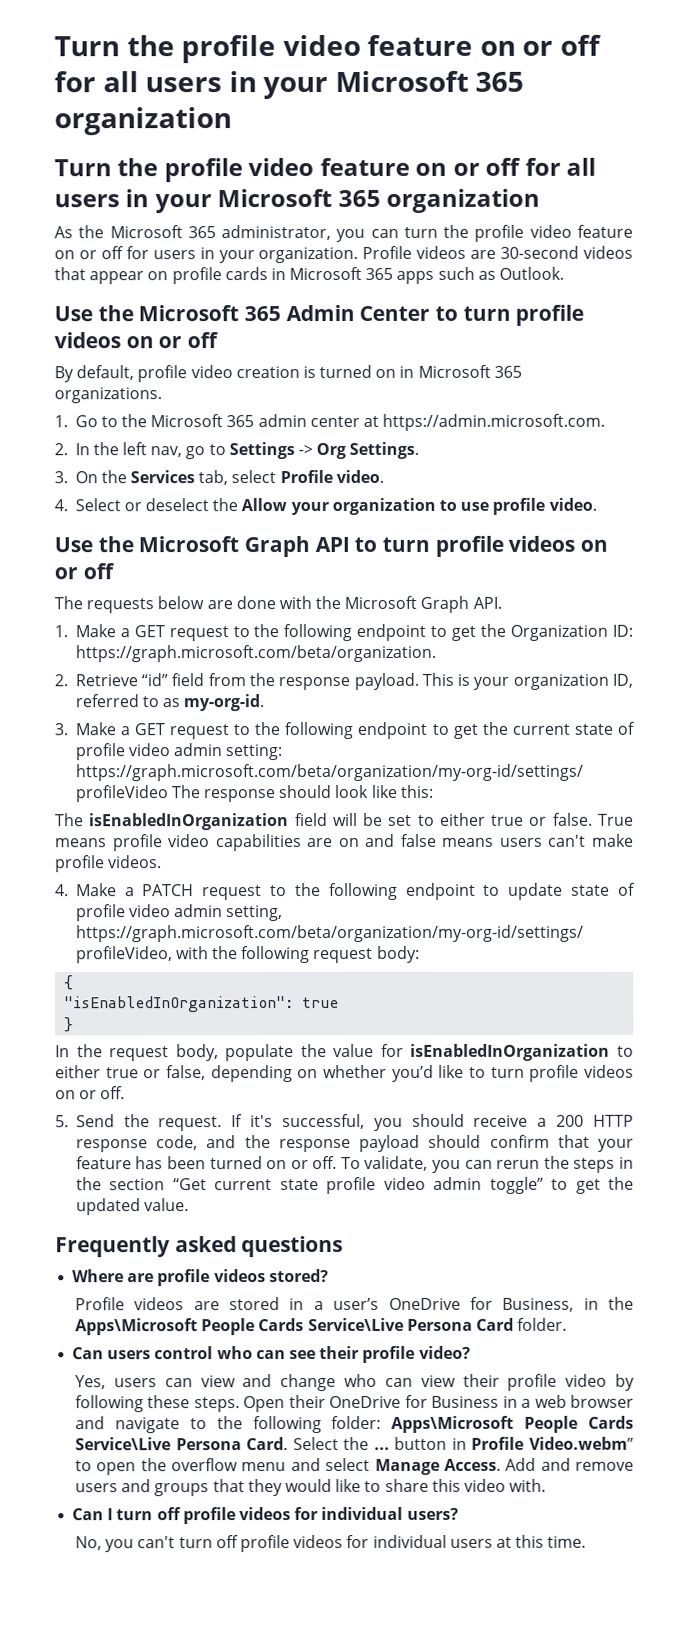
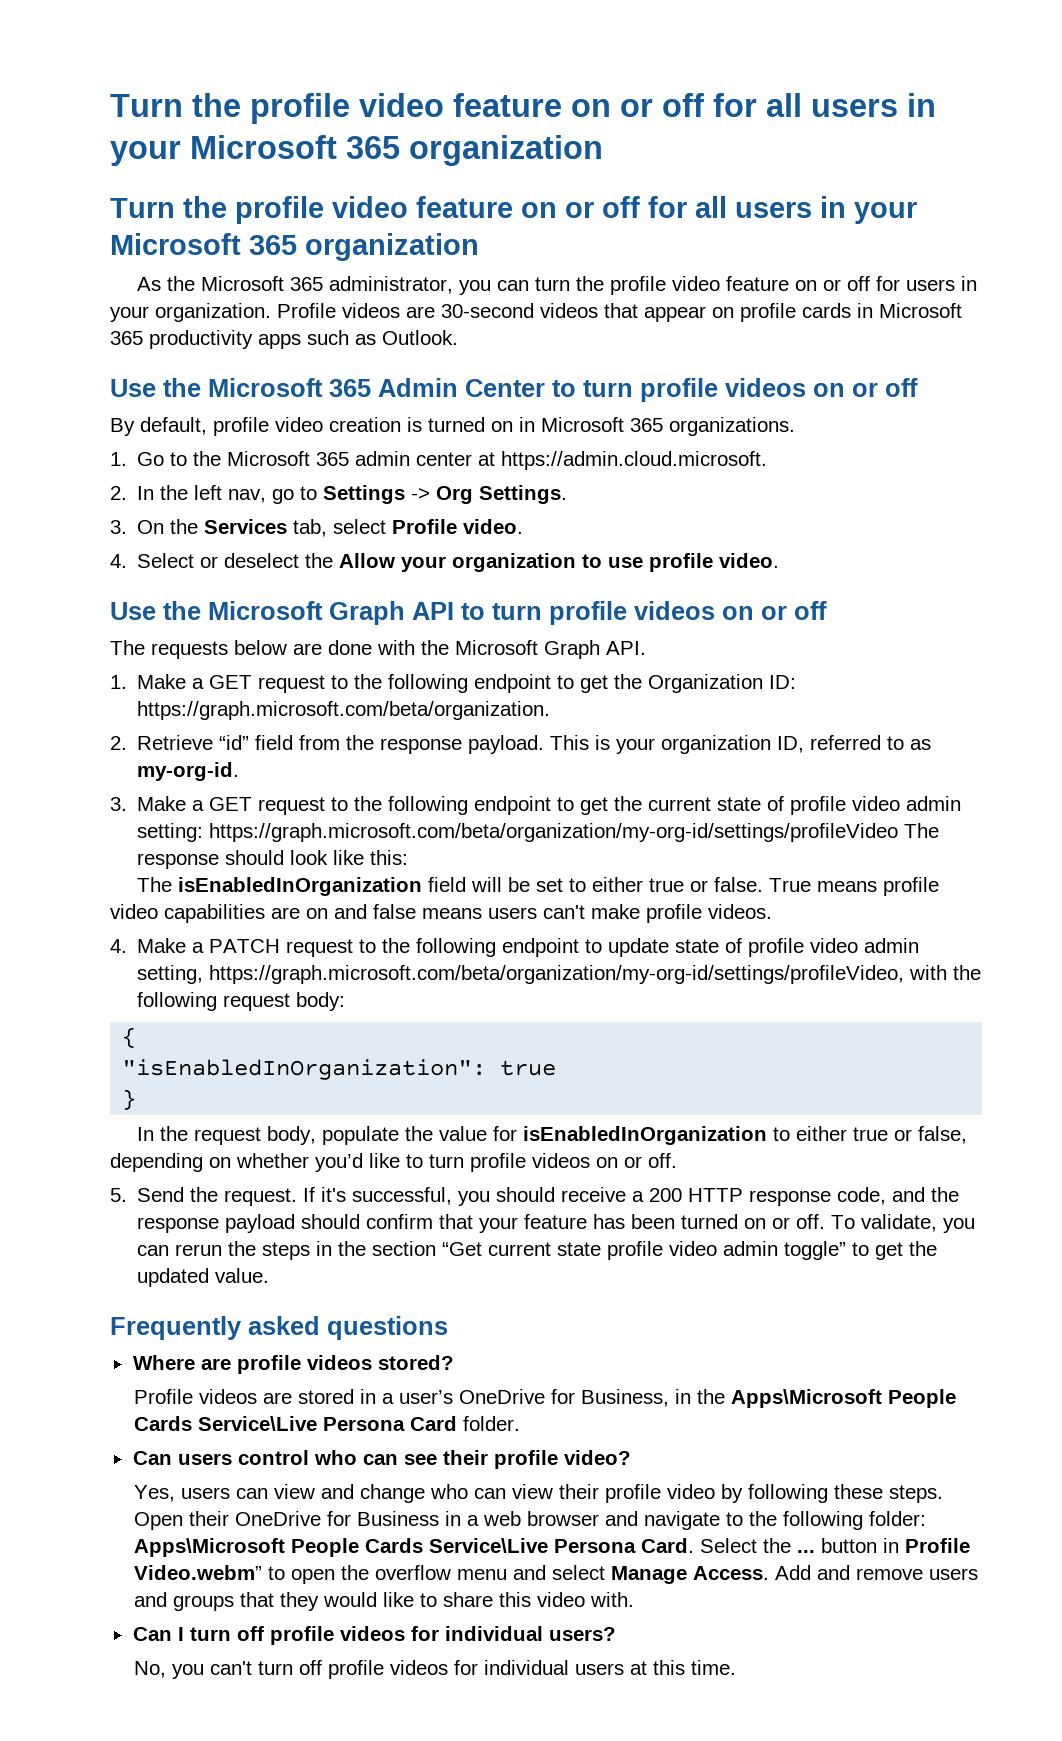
(394, 273) none -> [149,330,253,349] productivity
[382,413,606,431] https://admin.microsoft.com. -> [501,451,768,470] https://admin.cloud.microsoft.

